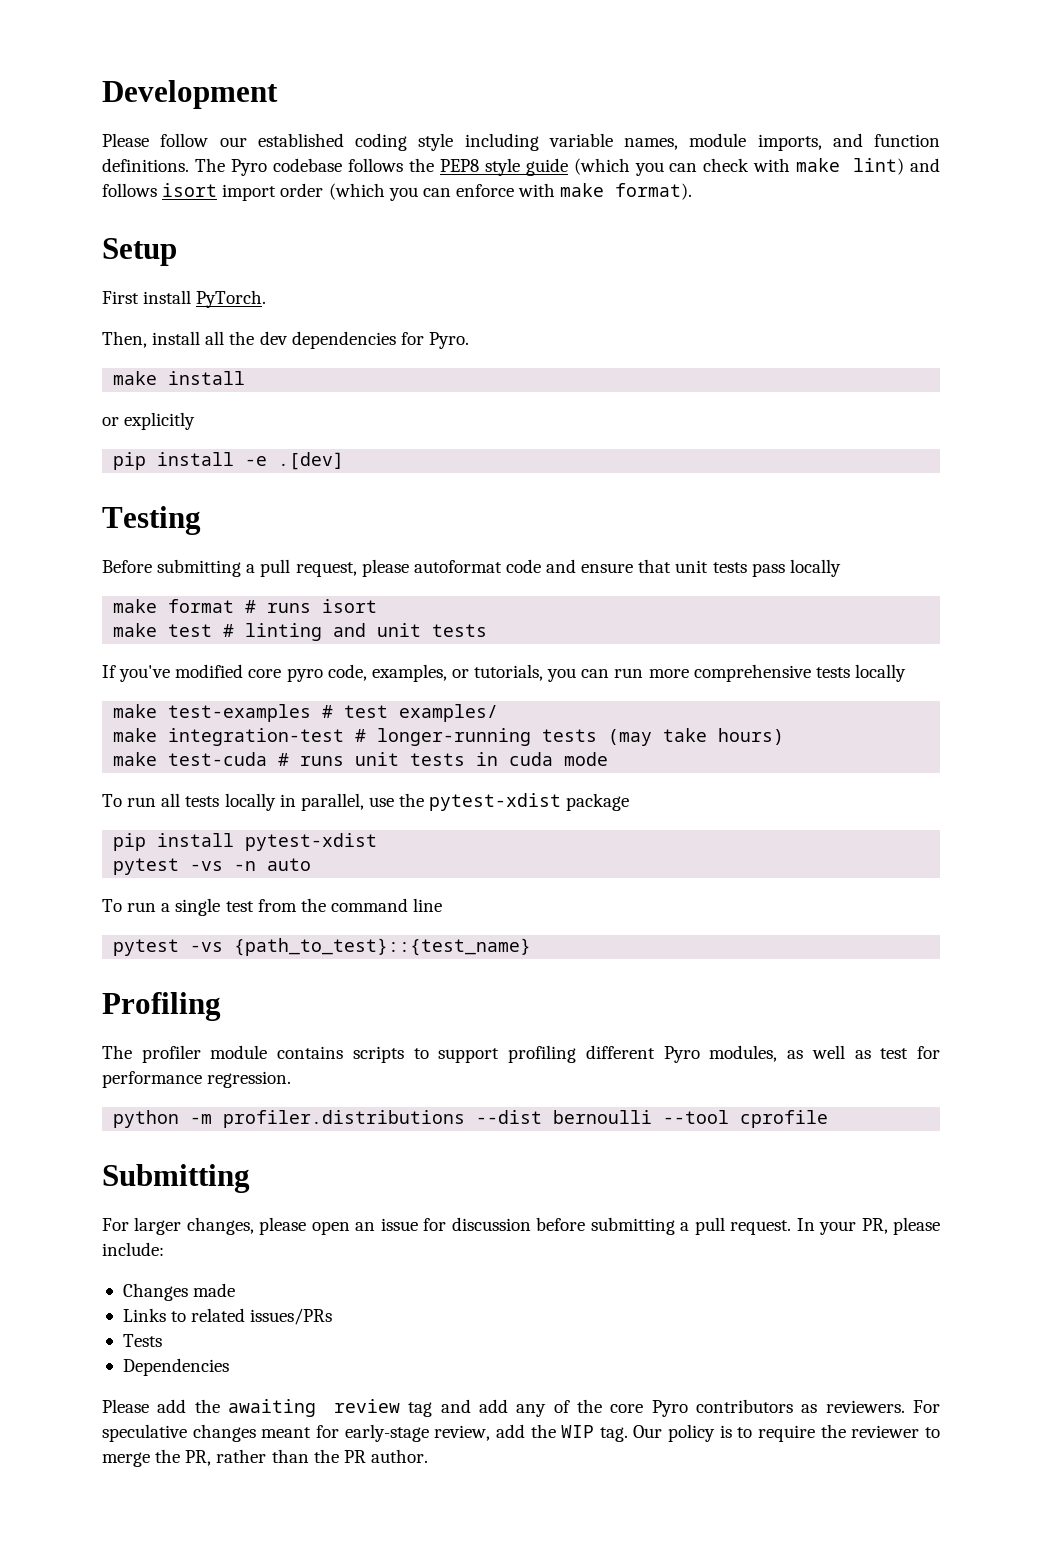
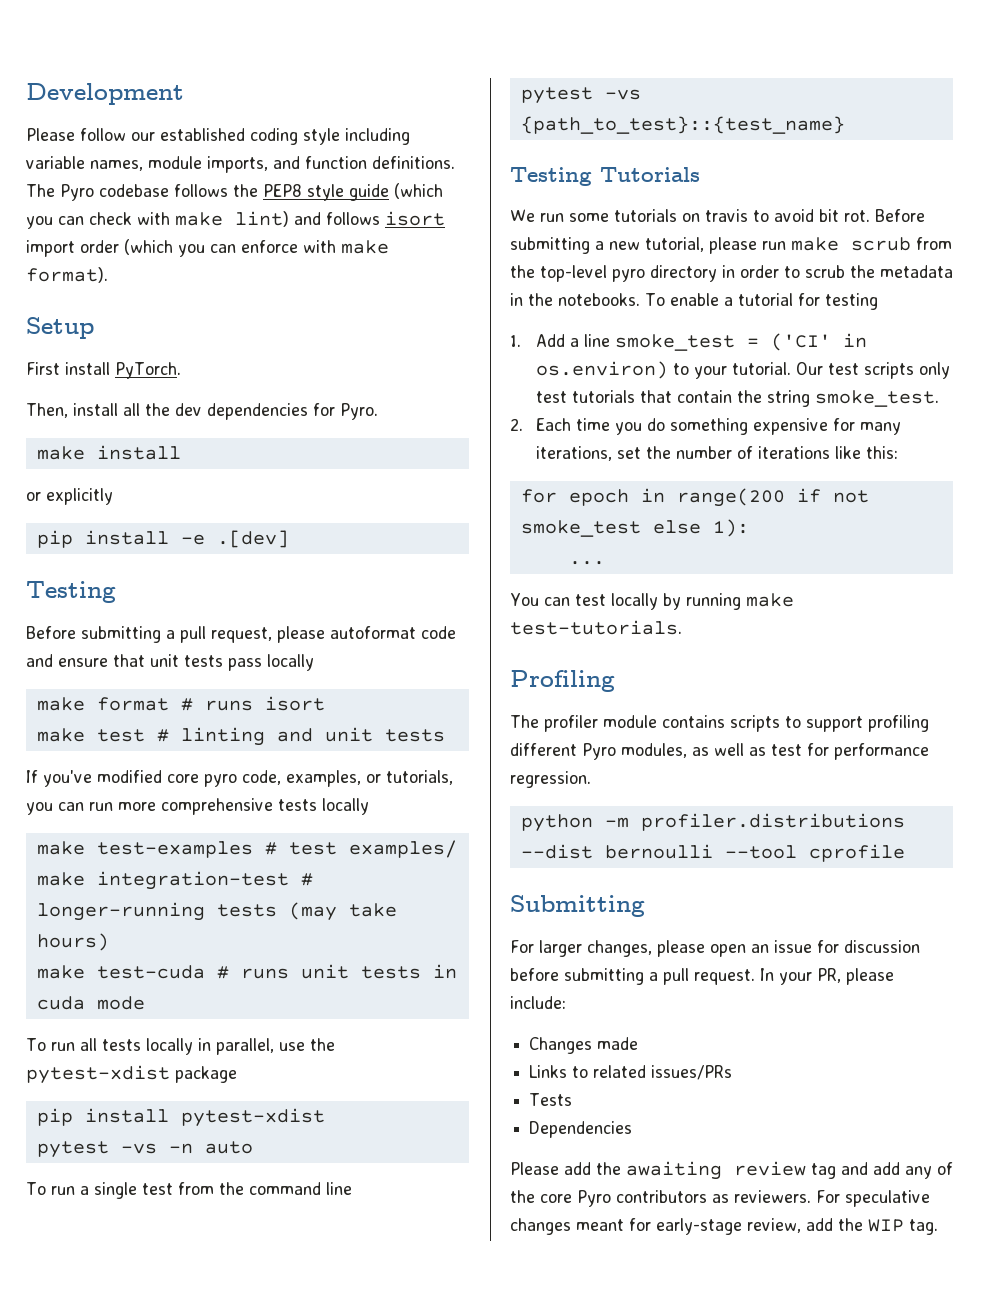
(532, 947) none -> [510,167,700,186] [510,209,925,222] [510,237,952,254] [510,265,953,282] [510,293,878,310] [510,333,868,351] [536,361,951,379] [536,390,940,407] [510,418,902,435] [536,446,899,461] [520,488,869,507] [520,519,749,537] [568,561,605,565] [510,593,794,610] [510,620,682,635] // Testing Tutorials // We run some tutorials on travis to avoid bit rot. Before submitting a new tutorial, please run make scrub from the top-level pyro directory in order to scrub the metadata in the notebooks. To enable a tutorial for testing // 1. Add a line smoke_test = ('CI' in os.environ) to your tutorial. Our test scripts only test tutorials that contain the string smoke_test. // 2. Each time you do something expensive for many iterations, set the number of iterations like this: // for epoch in range(200 if not smoke_test else 1): // ... // You can test locally by running make test-tutorials.
[633,1424,940,1442] [102,1449,428,1467] Our policy is to require the reviewer to merge the PR, rather than the PR author. -> (938, 1227) none

